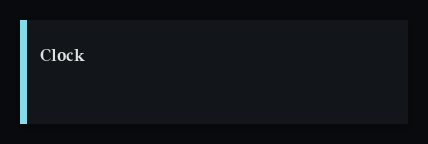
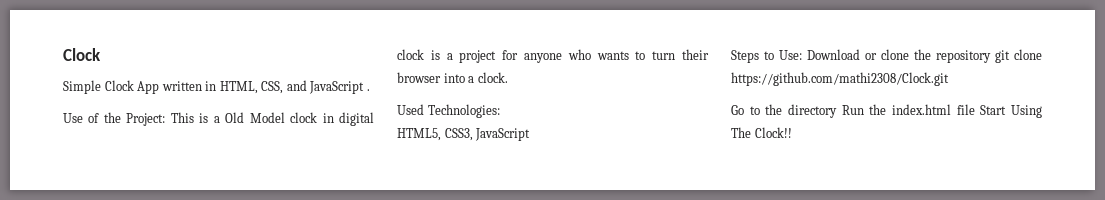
[40,48,85,62] Clock -> [63,48,101,61] [63,80,370,94] [63,112,374,126] [397,49,709,63] [397,72,508,83] [397,104,500,118] [397,128,531,141] [731,49,1042,63] [731,72,949,86] [731,104,1042,118] [731,127,792,138] Clock // Simple Clock App written in HTML, CSS, and JavaScript . // Use of the Project: This is a Old Model clock in digital clock is a project for anyone who wants to turn their browser into a clock. // Used Technologies: // HTML5, CSS3, JavaScript // Steps to Use: Download or clone the repository git clone https://github.com/mathi2308/Clock.git // Go to the directory Run the index.html file Start Using The Clock!!

